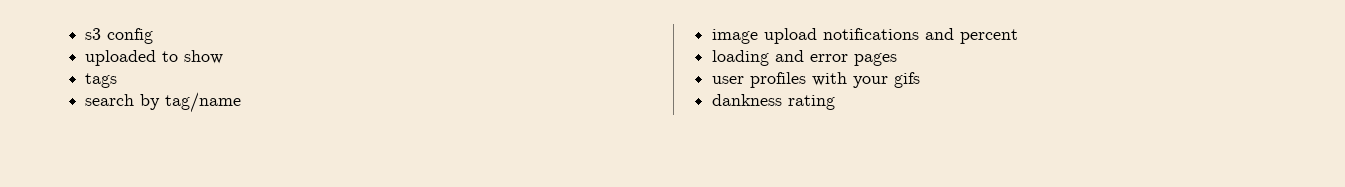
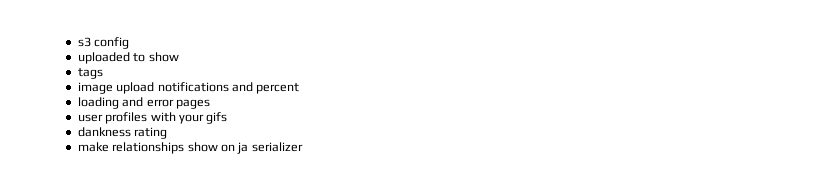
[85,92,242,113] // search by tag/name -> (103, 73) none
(836, 102) none -> [77,142,303,154] // make relationships show on ja serializer

